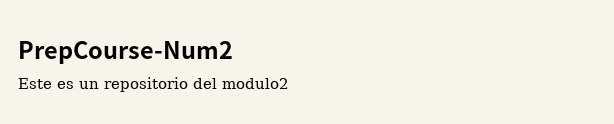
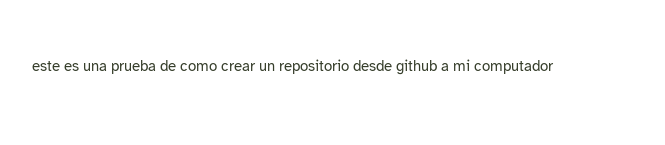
[18,41,233,64] [18,77,289,92] PrepCourse-Num2 // Este es un repositorio del modulo2 -> [32,59,554,75] este es una prueba de como crear un repositorio desde github a mi computador

